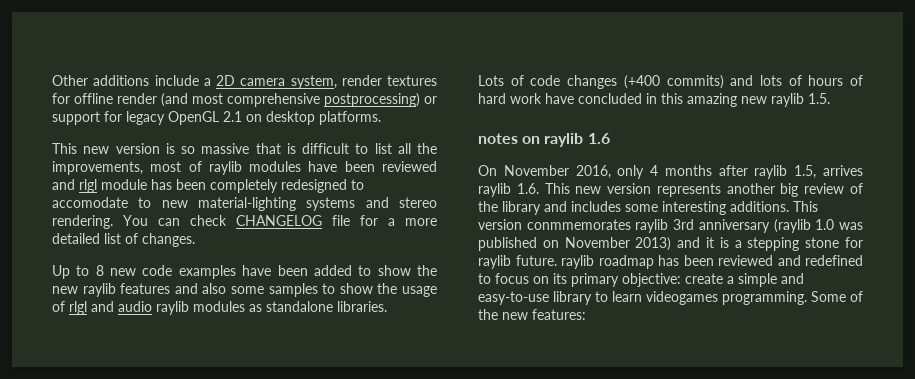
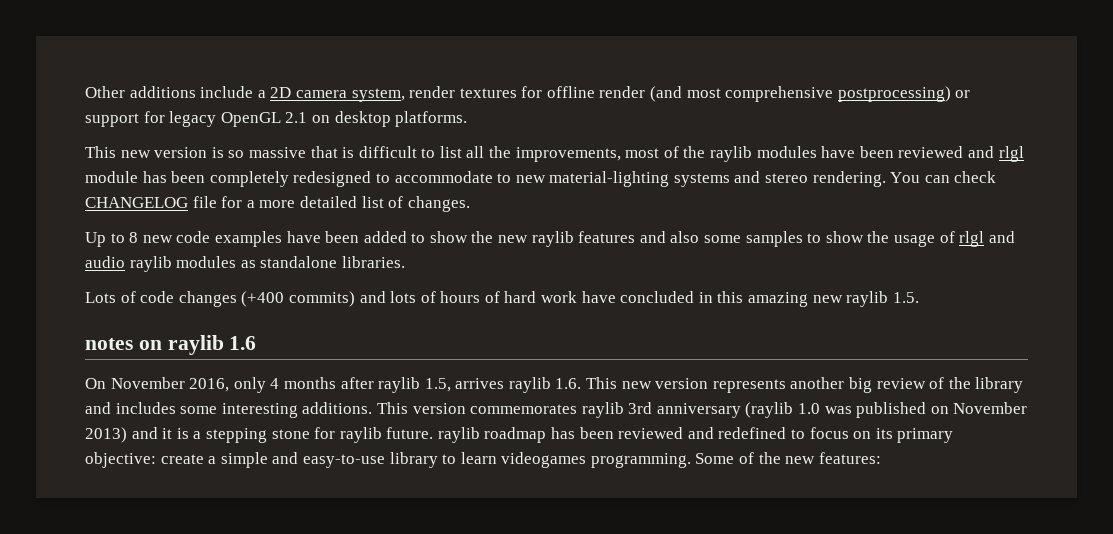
(202, 166) none -> [683,146,706,158] the
[52,197,128,208] accomodate -> [394,171,493,183] accommodate
[526,219,631,230] conmmemorates -> [470,404,578,414] commemorates

